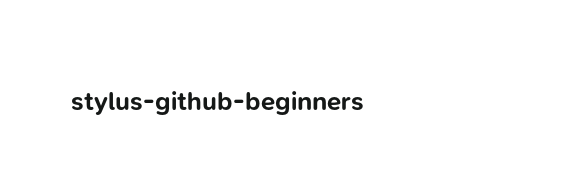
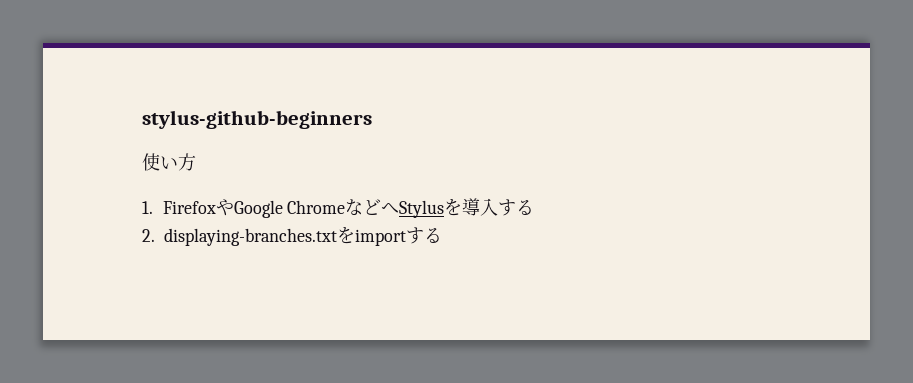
(364, 103) none -> [142,153,196,171] [142,198,535,218] [142,226,442,246] // 使い方 // 1. FirefoxやGoogle ChromeなどへStylusを導入する // 2. displaying-branches.txtをimportする

